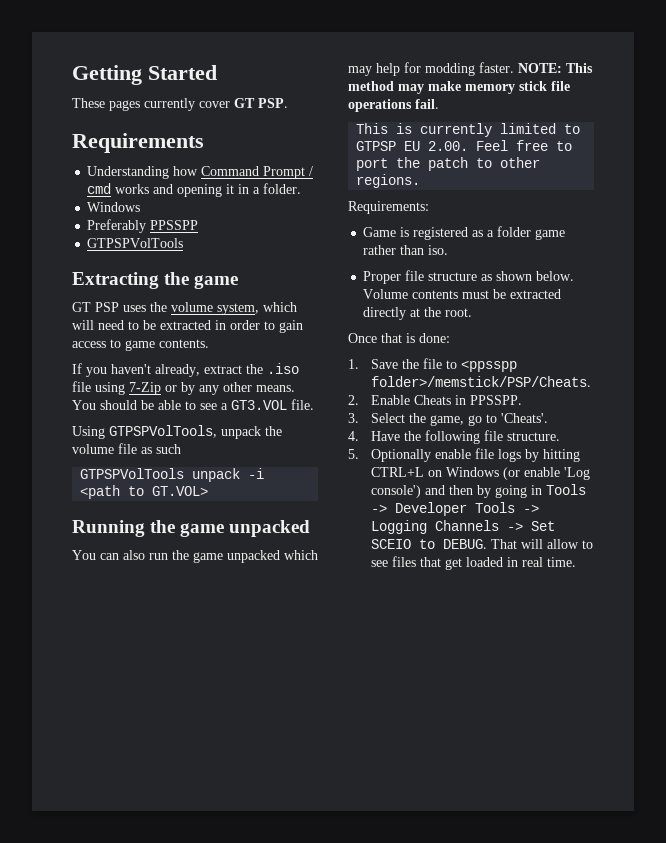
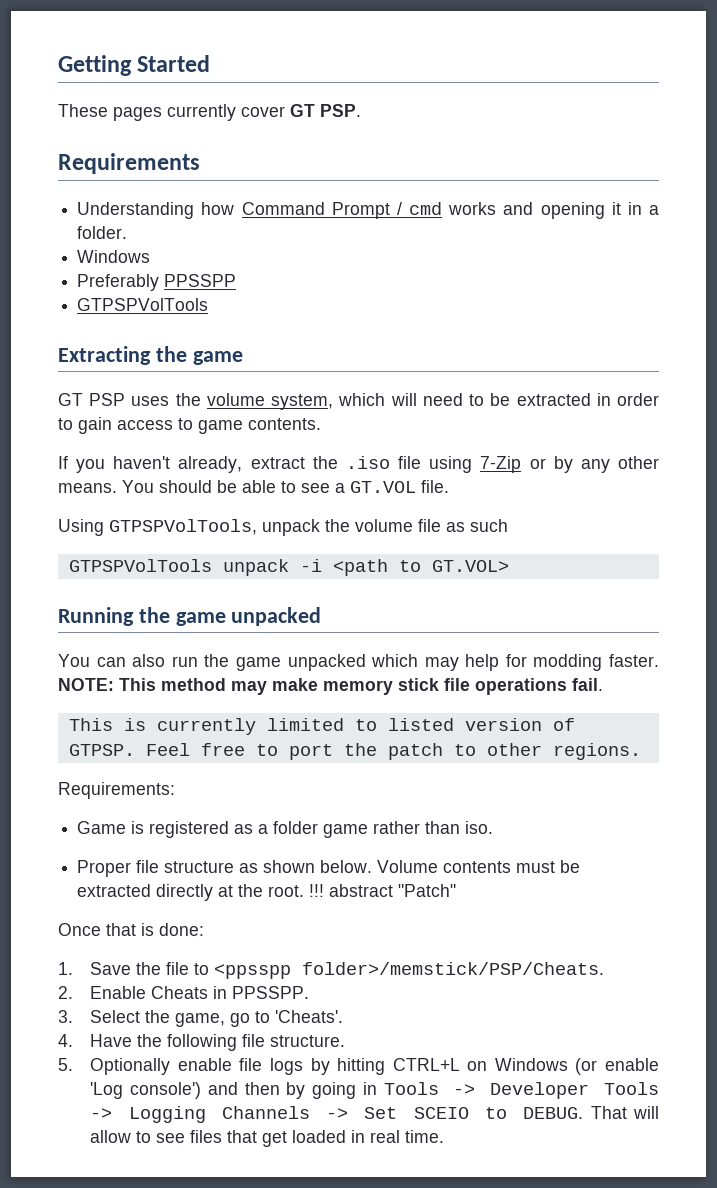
[231,400,287,410] GT3.VOL -> [350,481,416,493] GT.VOL
[356,141,469,151] GTPSP EU 2.00. -> [387,718,575,731] [68,744,135,756] listed version of GTPSP.
(473, 312) none -> [309,884,457,897] !!! abstract "Patch"

